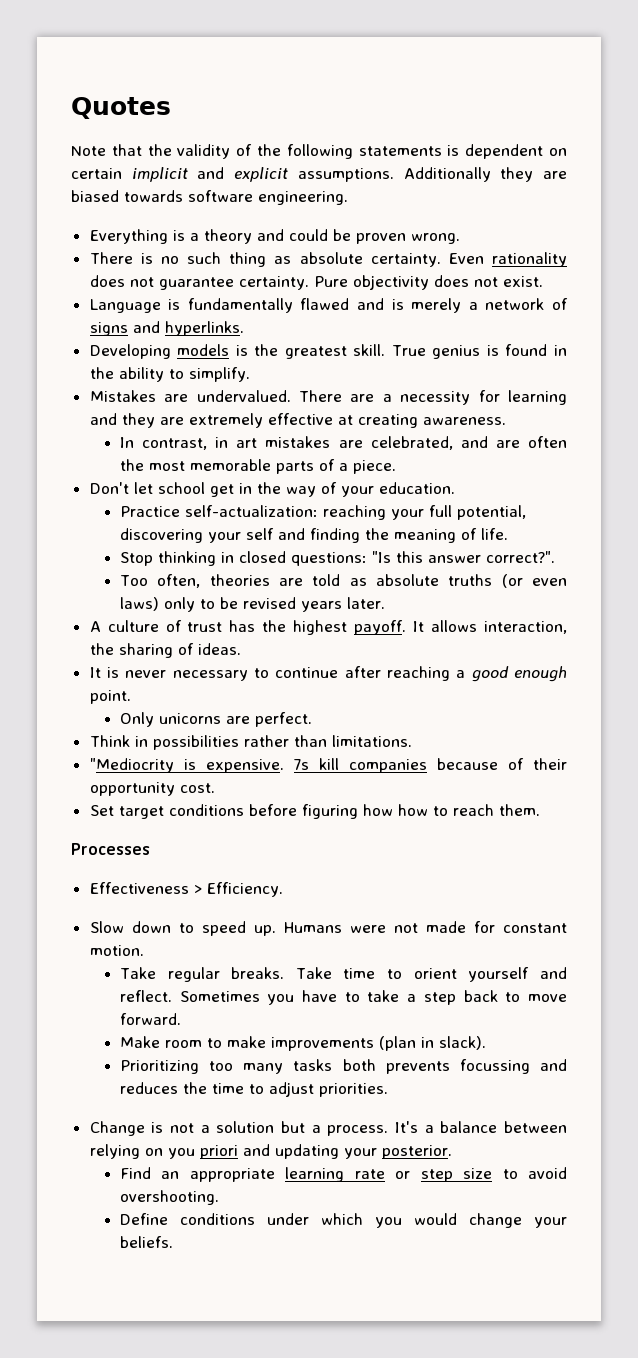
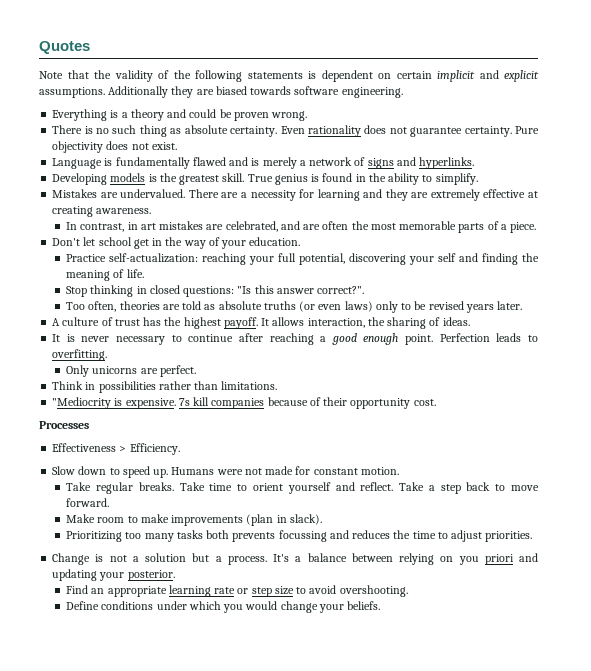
(131, 697) none -> [439,333,538,342] [52,349,108,361] Perfection leads to overfitting.
[89,804,540,819] // Set target conditions before figuring how how to reach them. -> (436, 402) none
[179,990,400,1005] Sometimes you have to take -> [399,482,425,491] Take

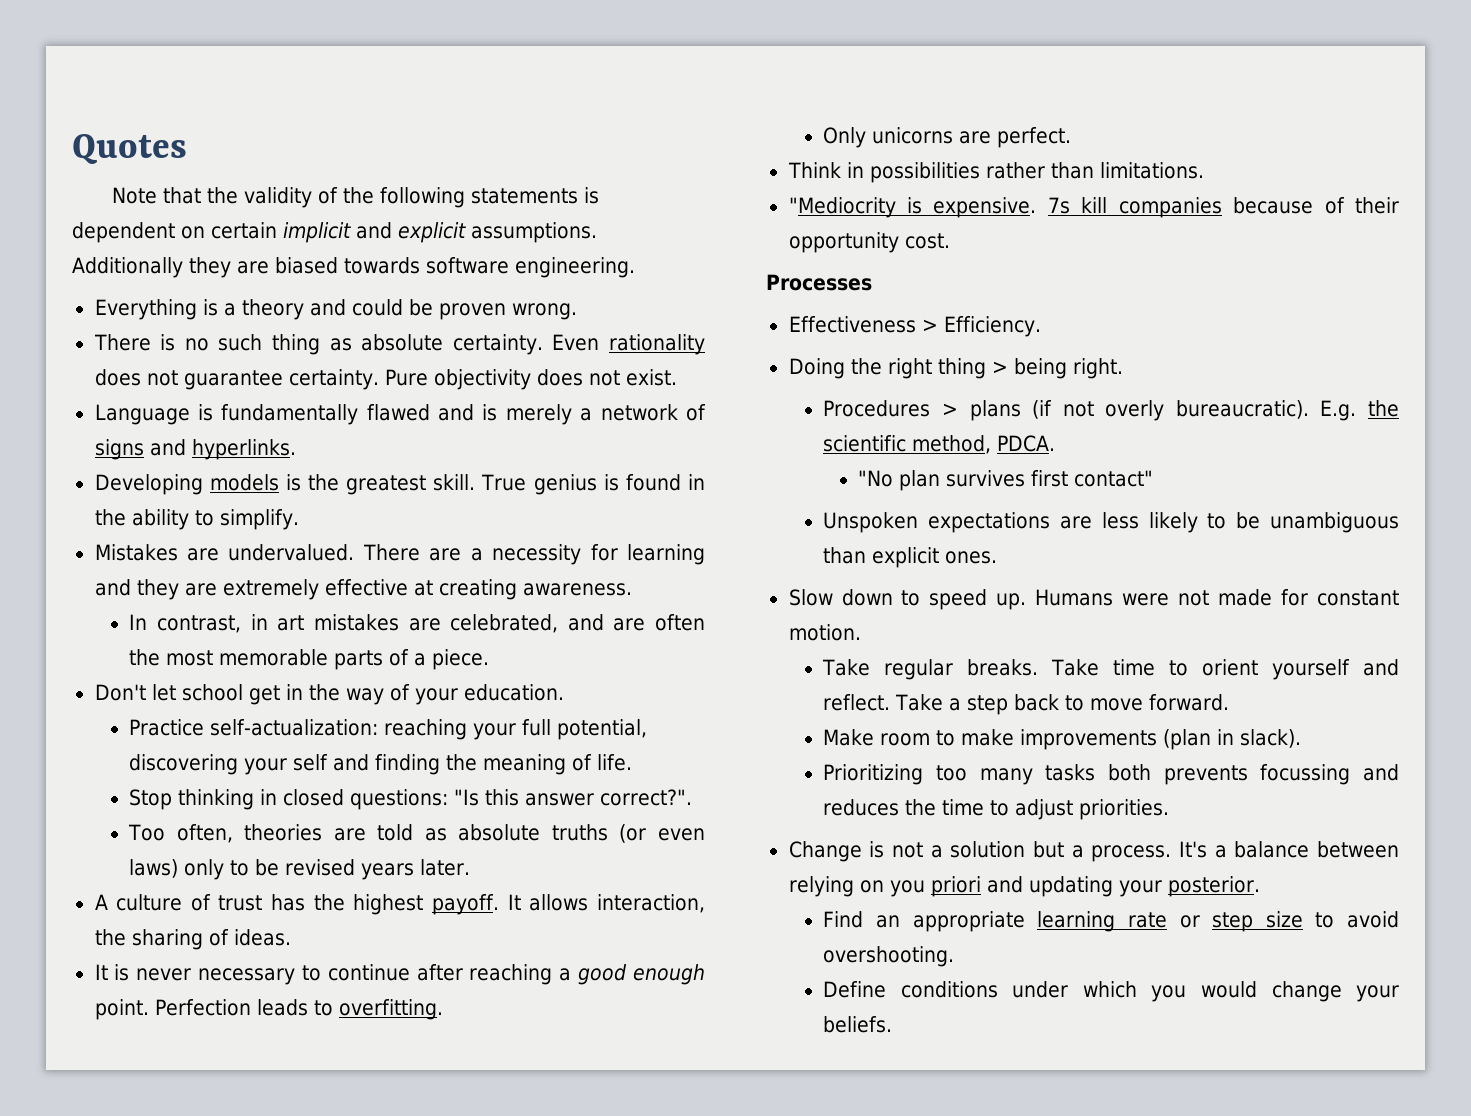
(180, 449) none -> [788,358,1123,379] [823,400,1399,421] [823,435,1056,454] [858,470,1154,491] [823,512,1399,533] [823,547,998,568] // Doing the right thing > being right. // Procedures > plans (if not overly bureaucratic). E.g. the scientific method, PDCA. // "No plan survives first contact" // Unspoken expectations are less likely to be unambiguous than explicit ones.

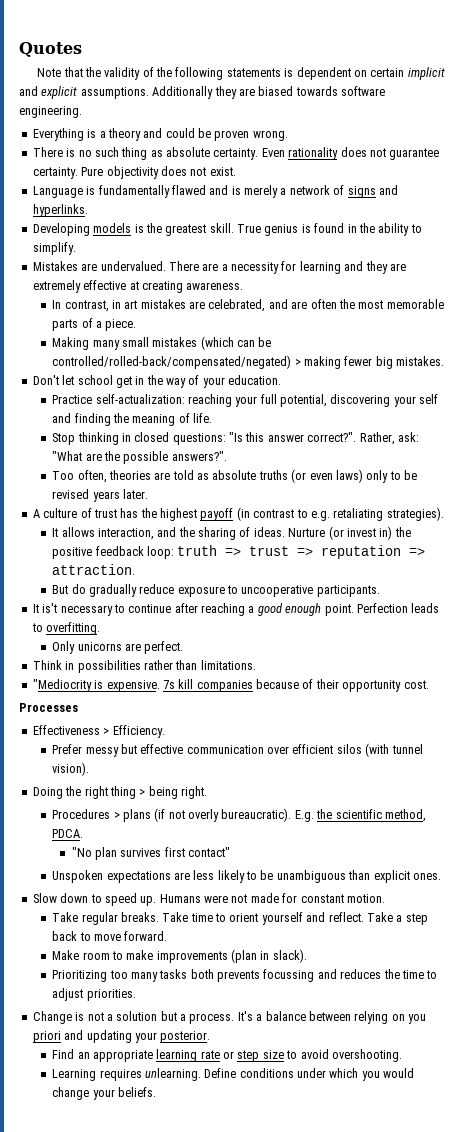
(490, 659) none -> [52,336,272,350] [52,355,445,369] // Making many small mistakes (which can be controlled/rolled-back/compensated/negated) > making fewer big mistakes.
(693, 797) none -> [359,432,419,445] [52,451,227,464] Rather, ask: "What are the possible answers?".
[432,894,500,915] payoff. -> [200,507,444,521] payoff (in contrast to e.g. retaliating strategies). //
(705, 903) none -> [157,527,177,537] and
[94,964,192,981] // It is never -> [288,526,411,540] [52,545,426,559] [52,564,136,575] [52,584,380,597] [32,603,58,613] Nurture (or invest in) the positive feedback loop: truth => trust => reputation => attraction. // But do gradually reduce exposure to uncooperative participants. // It is't
(1041, 326) none -> [52,743,423,757] [52,762,90,776] // Prefer messy but effective communication over efficient silos (with tunnel vision).
(955, 956) none -> [52,1068,201,1081] Learning requires unlearning.

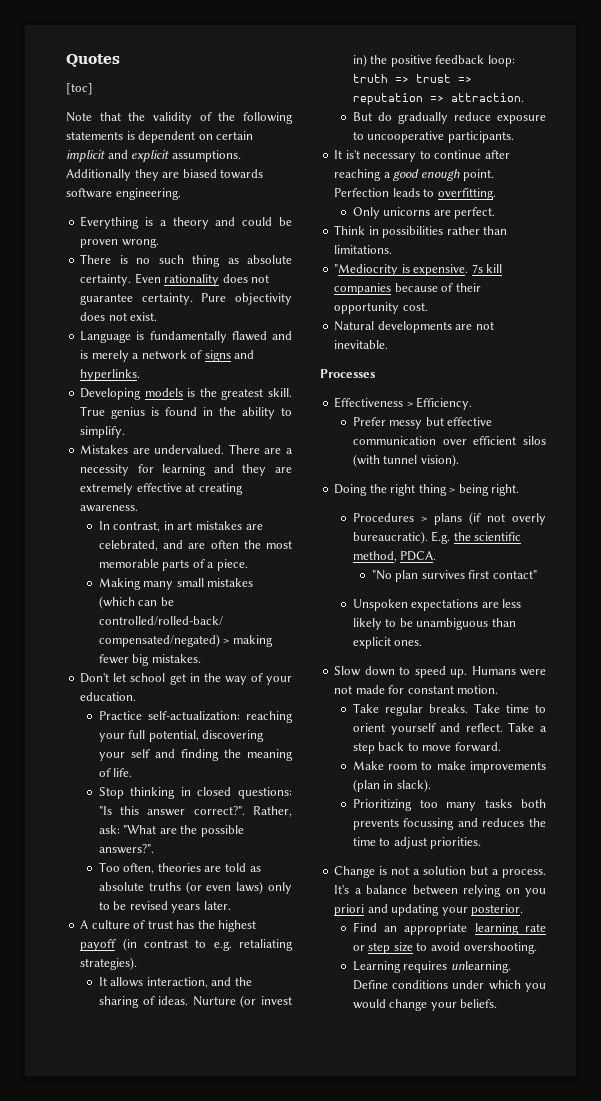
(82, 49) none -> [66,83,93,95] // [toc]
(429, 684) none -> [334,321,494,333] [334,340,389,349] // Natural developments are not inevitable.

